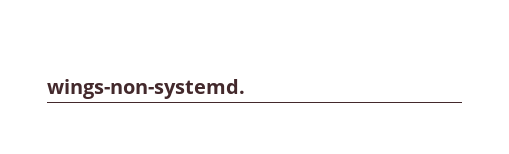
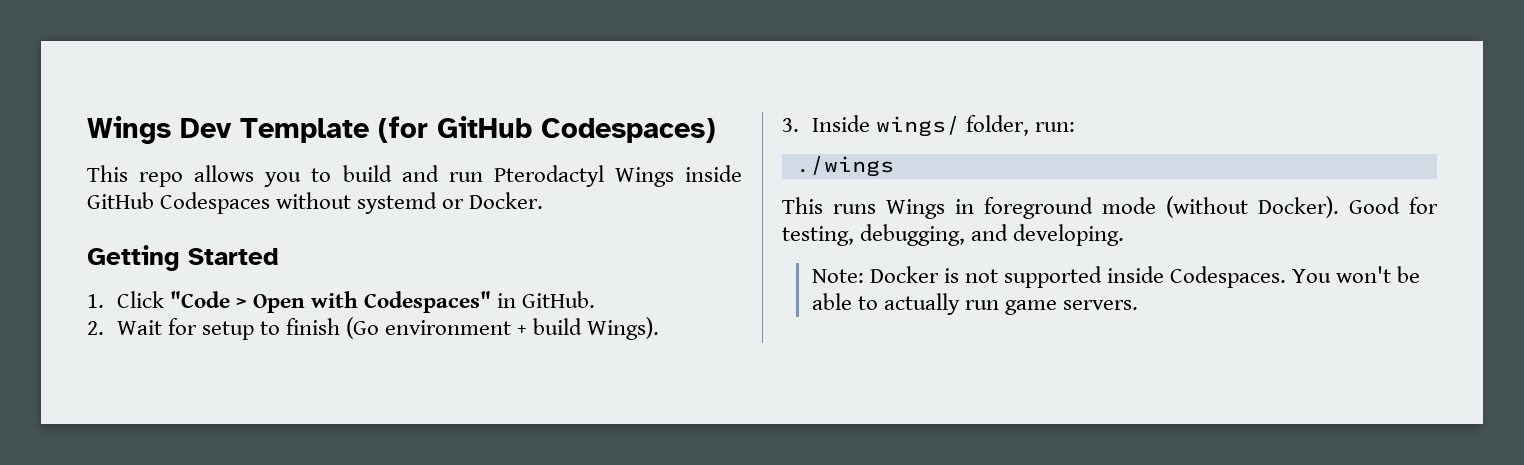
[47,79,245,99] wings-non-systemd. -> [87,116,716,144] [87,165,743,187] [87,192,544,214] [87,245,279,271] [87,291,596,313] [87,317,660,340] [782,115,1075,137] [795,156,894,177] [782,196,1438,219] [782,224,1125,246] [811,266,1421,288] [811,293,1139,315] Wings Dev Template (for GitHub Codespaces) // This repo allows you to build and run Pterodactyl Wings inside GitHub Codespaces without systemd or Docker. // Getting Started // 1. Click "Code > Open with Codespaces" in GitHub. // 2. Wait for setup to finish (Go environment + build Wings). // 3. Inside wings/ folder, run: // ./wings // This runs Wings in foreground mode (without Docker). Good for testing, debugging, and developing. // Note: Docker is not supported inside Codespaces. You won't be able to actually run game servers.

